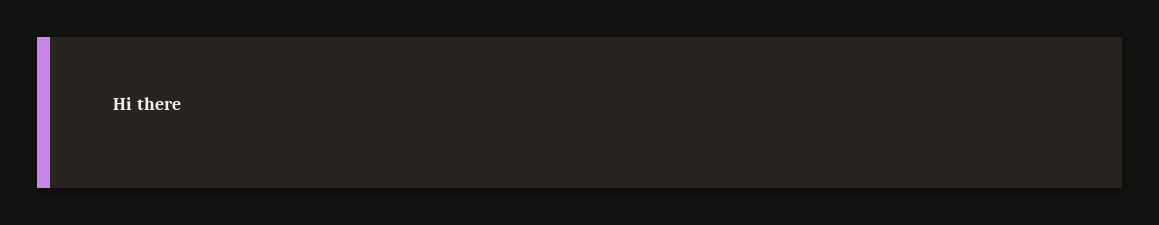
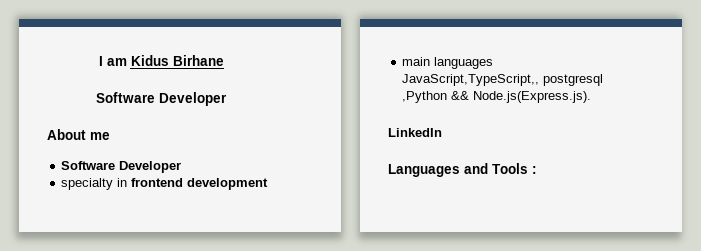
[113,97,181,110] Hi there -> [98,55,224,66] [96,92,227,106] [47,129,110,140] [61,161,182,173] [61,178,269,190] [402,57,494,69] [402,74,604,86] [402,91,592,103] [388,128,442,137] [388,163,537,177] I am Kidus Birhane // Software Developer // About me // Software Developer // specialty in frontend development // main languages JavaScript,TypeScript,, postgresql ,Python && Node.js(Express.js). // LinkedIn // Languages and Tools :

